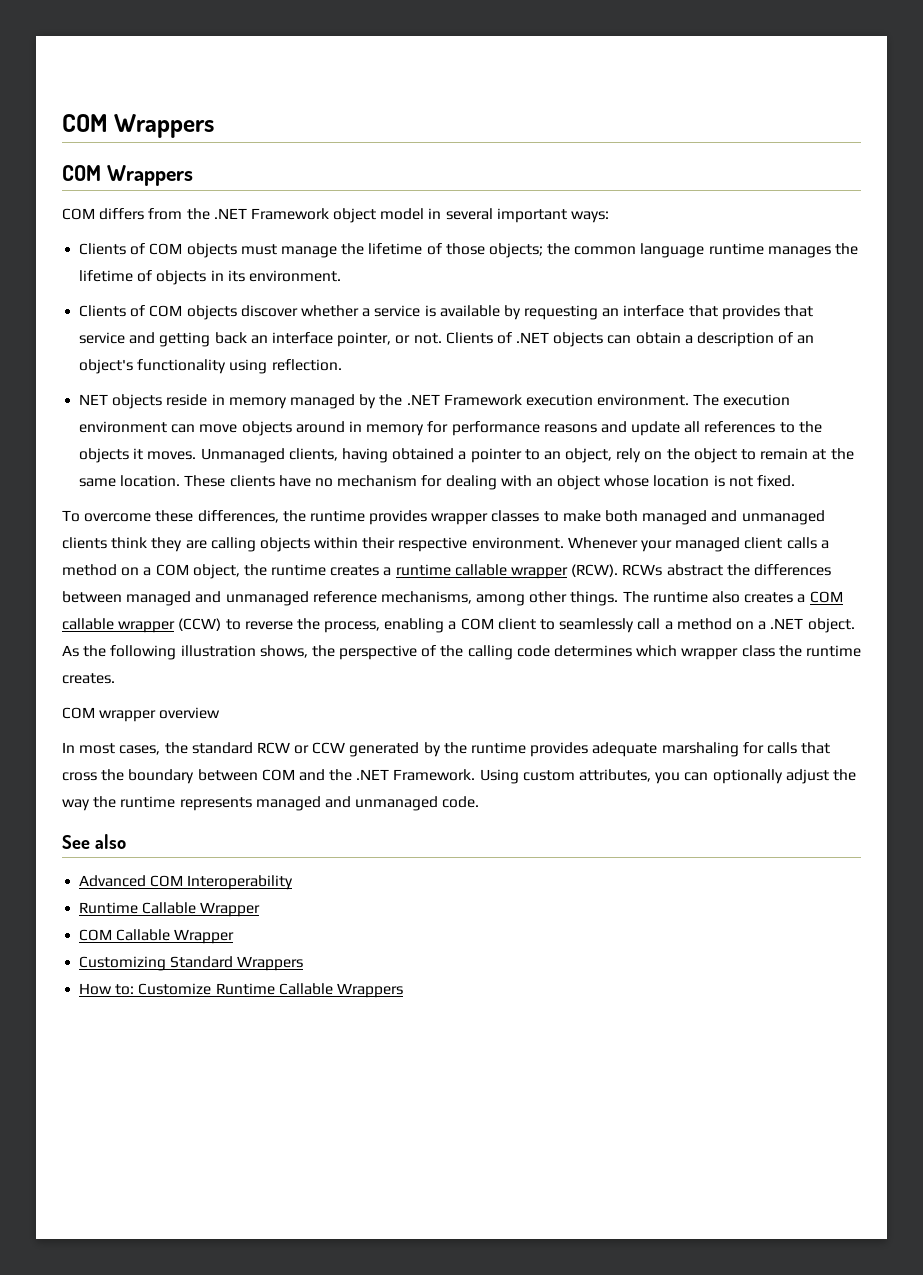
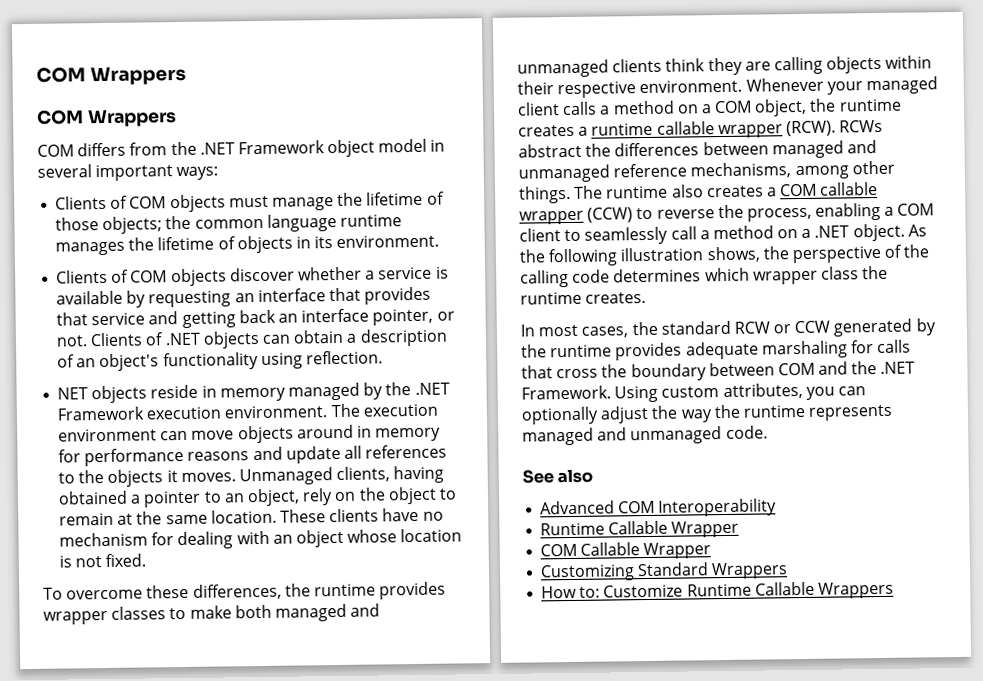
[62,707,221,722] // COM wrapper overview -> (647, 297) none

